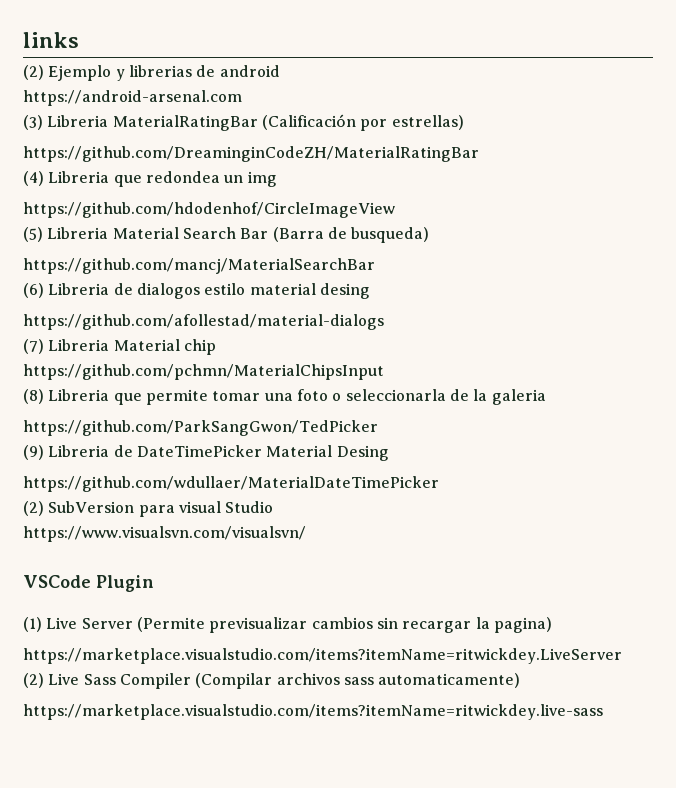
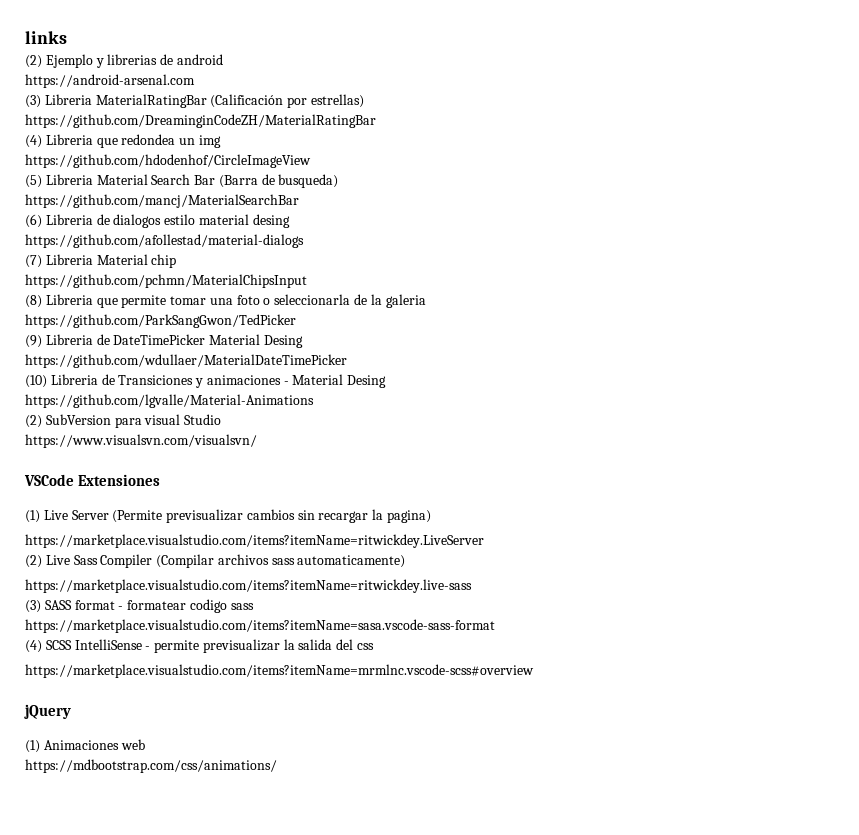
(439, 484) none -> [25,374,387,388] [25,394,314,408] // (10) Libreria de Transiciones y animaciones - Material Desing // https://github.com/lgvalle/Material-Animations
[96,575,154,592] Plugin -> [78,474,161,486] Extensiones
(603, 712) none -> [25,599,254,613] [25,619,495,633] [25,639,375,653] [25,664,534,678] [24,704,71,719] [25,739,145,753] [25,759,277,773] // (3) SASS format - formatear codigo sass // https://marketplace.visualstudio.com/items?itemName=sasa.vscode-sass-format // (4) SCSS IntelliSense - permite previsualizar la salida del css // https://marketplace.visualstudio.com/items?itemName=mrmlnc.vscode-scss#overview // jQuery // (1) Animaciones web // https://mdbootstrap.com/css/animations/

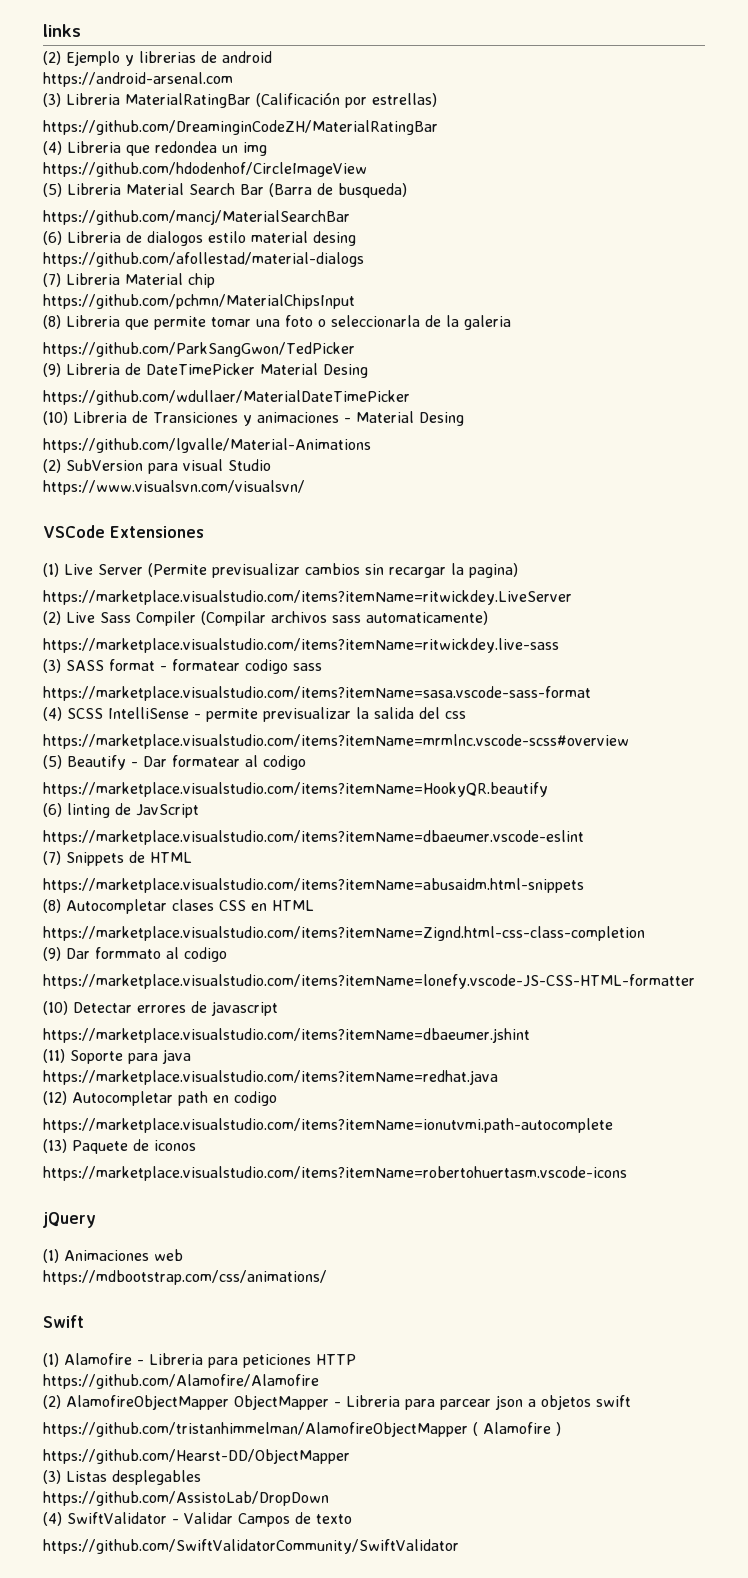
(534, 671) none -> [43,755,306,770] [43,782,548,797] [43,803,199,818] [43,830,584,845] [43,851,192,866] [43,878,584,893] [43,899,314,914] [43,926,645,941] [43,947,227,962] [43,974,695,989] [43,1001,278,1016] [43,1028,530,1043] [43,1049,191,1064] [43,1070,498,1085] [43,1091,277,1106] [43,1118,613,1133] [43,1139,196,1154] [43,1166,627,1181] // (5) Beautify - Dar formatear al codigo // https://marketplace.visualstudio.com/items?itemName=HookyQR.beautify // (6) linting de JavScript // https://marketplace.visualstudio.com/items?itemName=dbaeumer.vscode-eslint // (7) Snippets de HTML // https://marketplace.visualstudio.com/items?itemName=abusaidm.html-snippets // (8) Autocompletar clases CSS en HTML // https://marketplace.visualstudio.com/items?itemName=Zignd.html-css-class-completion // (9) Dar formmato al codigo // https://marketplace.visualstudio.com/items?itemName=lonefy.vscode-JS-CSS-HTML-formatter // (10) Detectar errores de javascript // https://marketplace.visualstudio.com/items?itemName=dbaeumer.jshint // (11) Soporte para java // https://marketplace.visualstudio.com/items?itemName=redhat.java // (12) Autocompletar path en codigo // https://marketplace.visualstudio.com/items?itemName=ionutvmi.path-autocomplete // (13) Paquete de iconos // https://marketplace.visualstudio.com/items?itemName=robertohuertasm.vscode-icons
(277, 766) none -> [43,1315,84,1328] [43,1353,356,1368] [43,1374,319,1389] [43,1395,631,1410] [43,1422,561,1437] [43,1449,350,1464] [43,1470,201,1485] [43,1491,329,1506] [43,1512,352,1527] [43,1539,459,1554] // Swift // (1) Alamofire - Libreria para peticiones HTTP // https://github.com/Alamofire/Alamofire // (2) AlamofireObjectMapper ObjectMapper - Libreria para parcear json a objetos swift // https://github.com/tristanhimmelman/AlamofireObjectMapper ( Alamofire ) // https://github.com/Hearst-DD/ObjectMapper // (3) Listas desplegables // https://github.com/AssistoLab/DropDown // (4) SwiftValidator - Validar Campos de texto // https://github.com/SwiftValidatorCommunity/SwiftValidator

